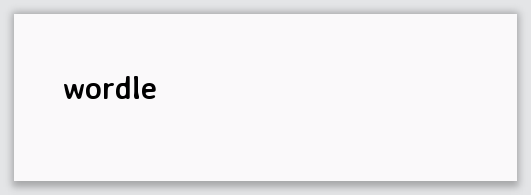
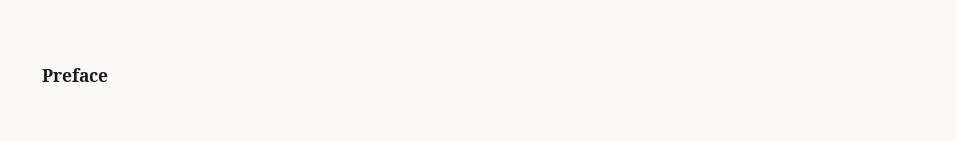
[63,76,157,99] wordle -> [42,68,108,82] Preface

